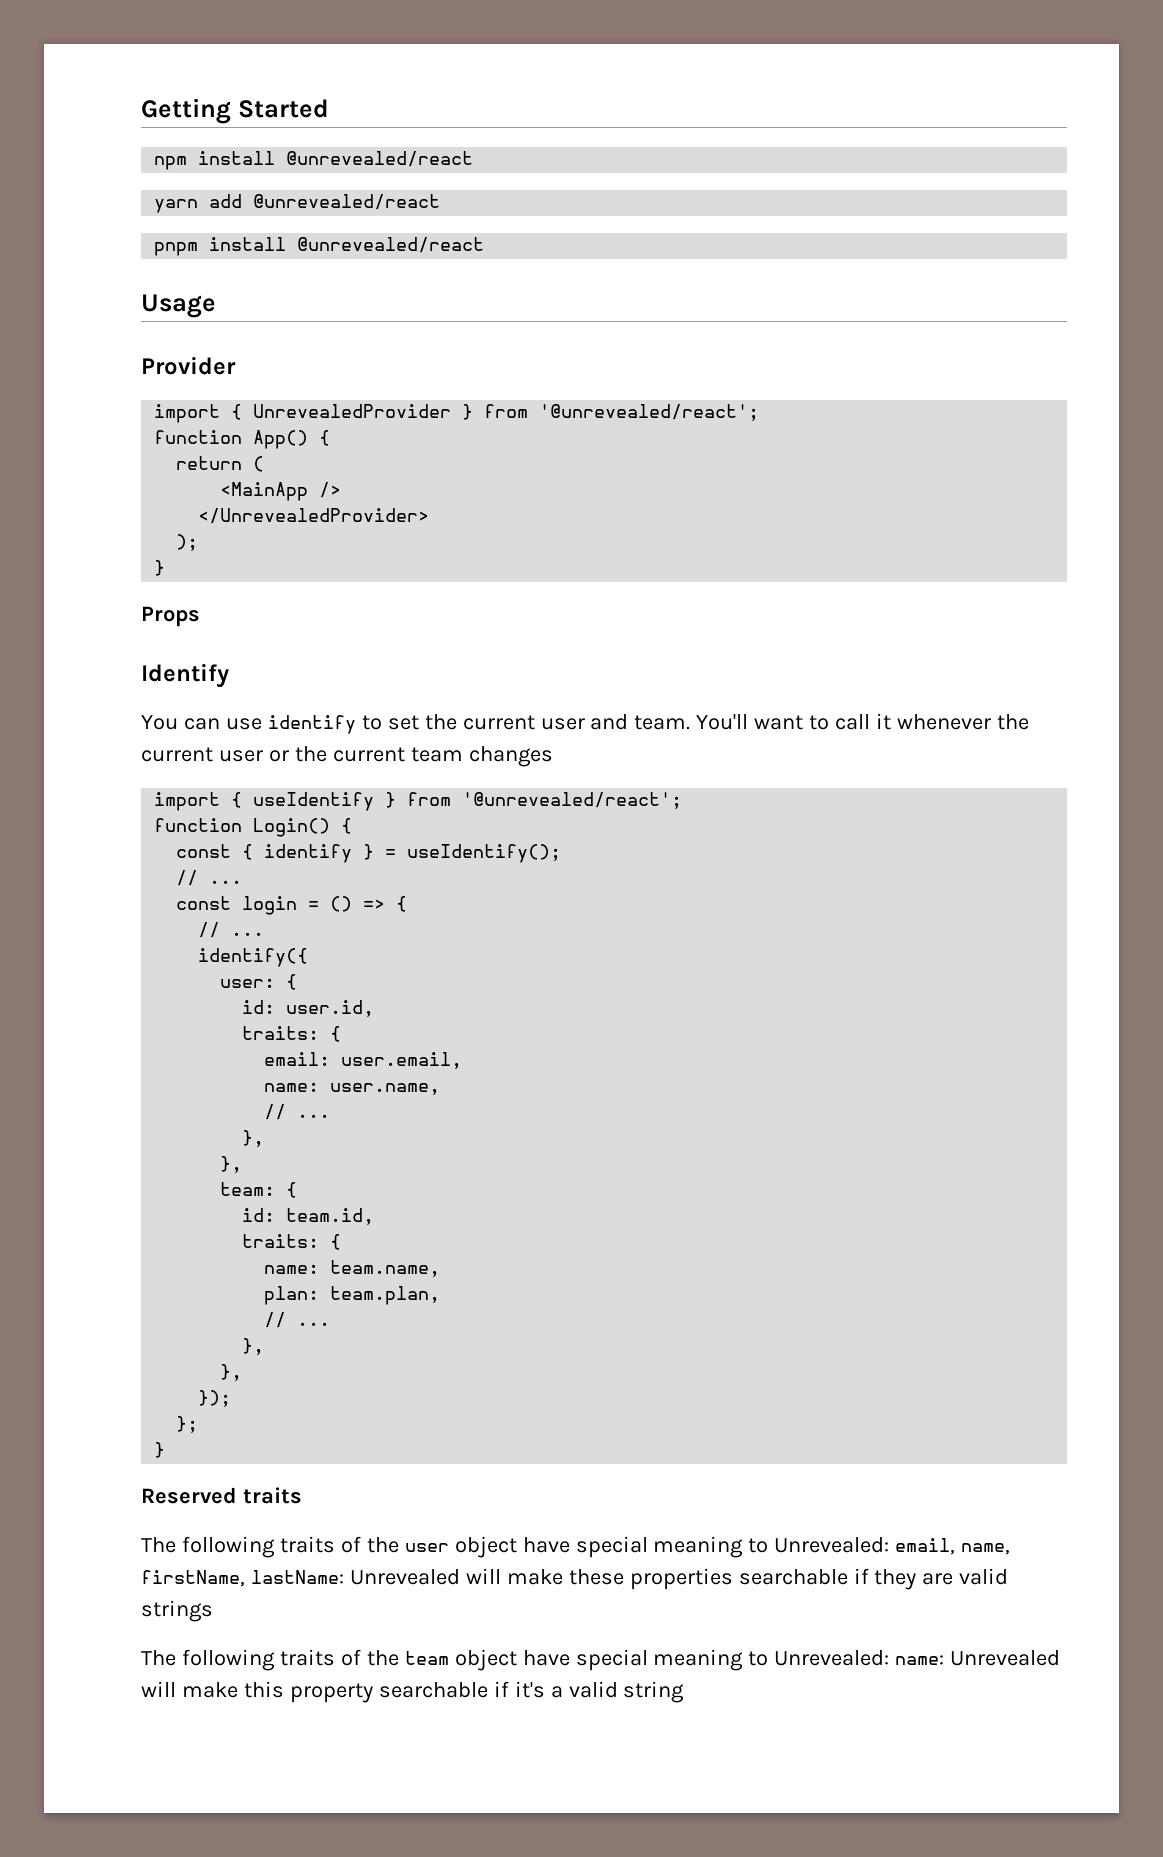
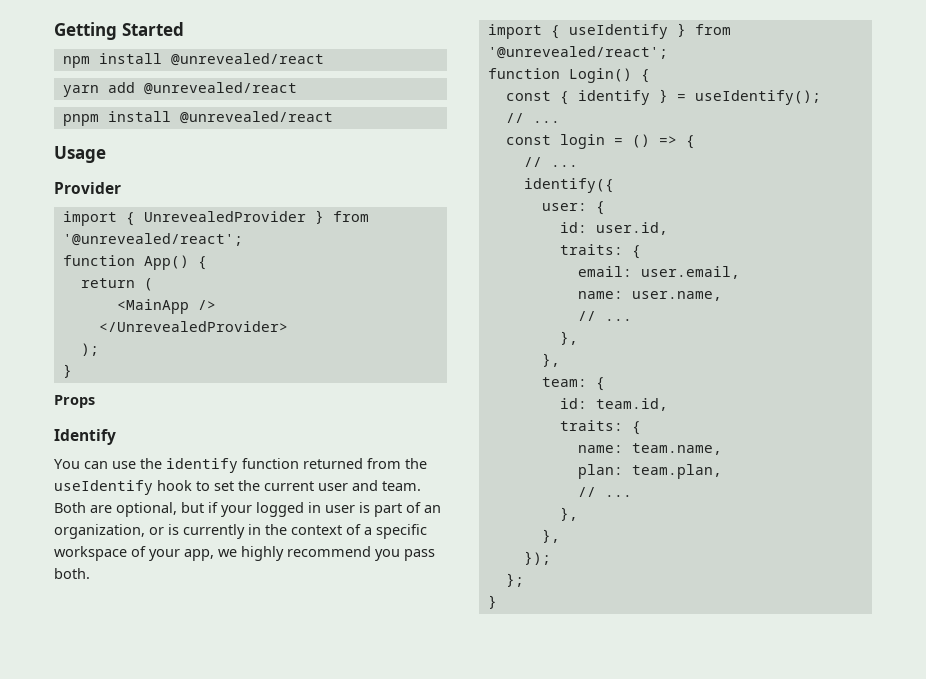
[267,715,356,734] identify -> [140,458,427,473] [54,480,192,495] the identify function returned from the useIdentify hook
[696,713,1029,730] [141,746,553,767] You'll want to call it whenever the current user or the current team changes -> [54,502,441,517] [54,524,427,539] [54,546,435,561] [54,568,90,579] Both are optional, but if your logged in user is part of an organization, or is currently in the context of a specific workspace of your app, we highly recommend you pass both.
[141,1487,302,1504] [141,1536,1011,1558] [141,1568,1009,1590] [141,1600,213,1622] [141,1649,1061,1671] [141,1681,685,1703] // Reserved traits // The following traits of the user object have special meaning to Unrevealed: email, name, firstName, lastName: Unrevealed will make these properties searchable if they are valid strings // The following traits of the team object have special meaning to Unrevealed: name: Unrevealed will make this property searchable if it's a valid string -> (497, 602) none

